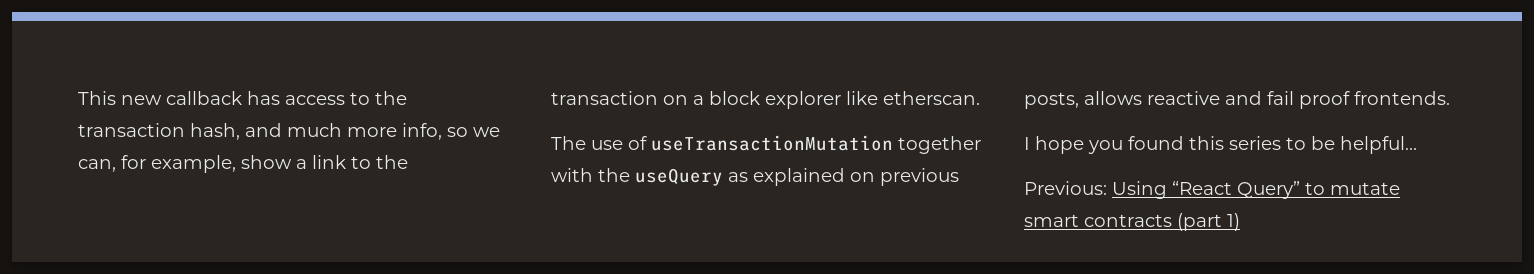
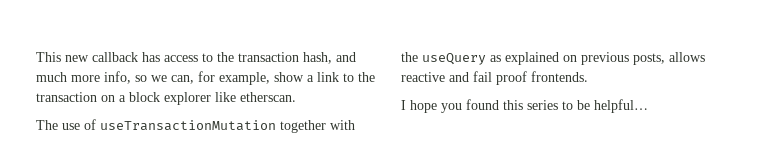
[1024,181,1400,199] [1024,213,1240,231] // Previous: Using “React Query” to mutate smart contracts (part 1) -> (648, 106) none

